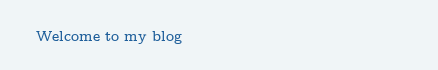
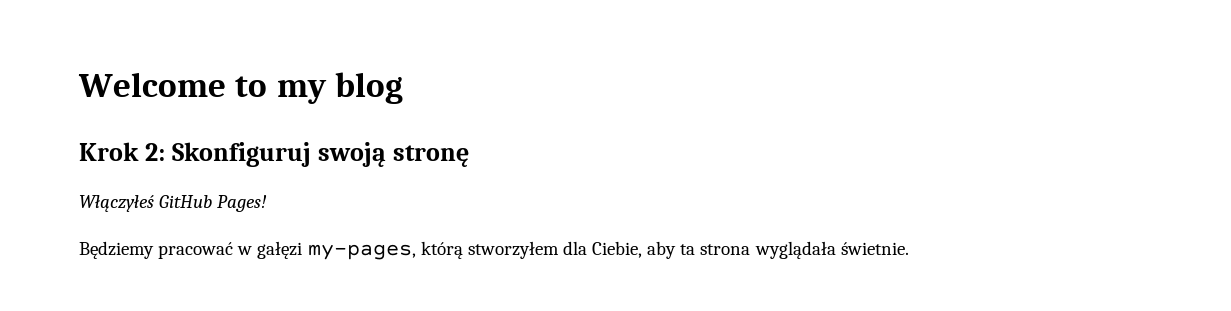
(182, 37) none -> [79,142,469,167] [79,195,268,212] [79,241,909,260] // Krok 2: Skonfiguruj swoją stronę // Włączyłeś GitHub Pages! // Będziemy pracować w gałęzi my-pages, którą stworzyłem dla Ciebie, aby ta strona wyglądała świetnie.

